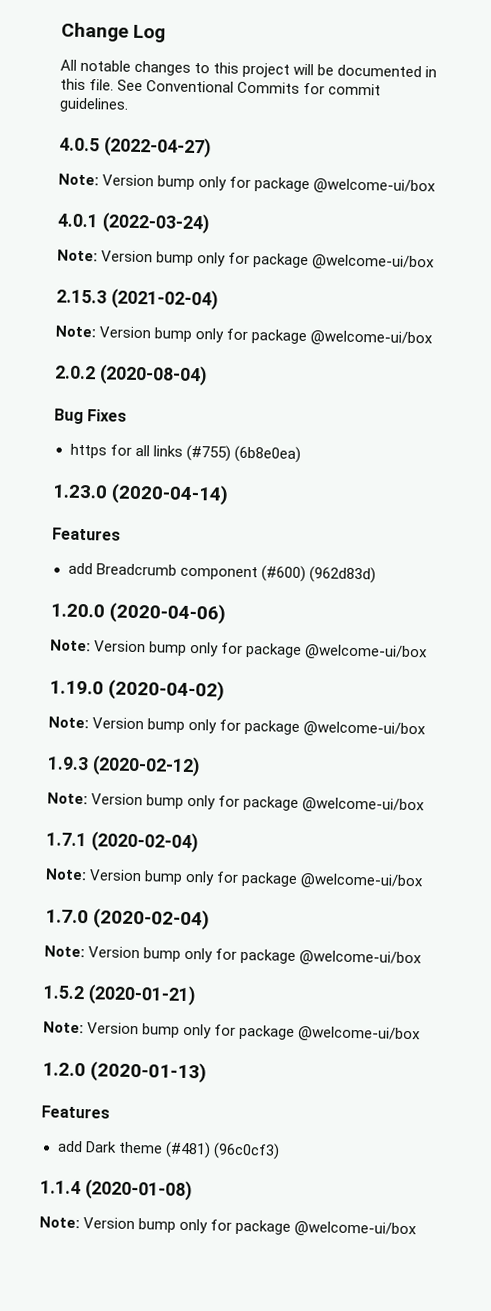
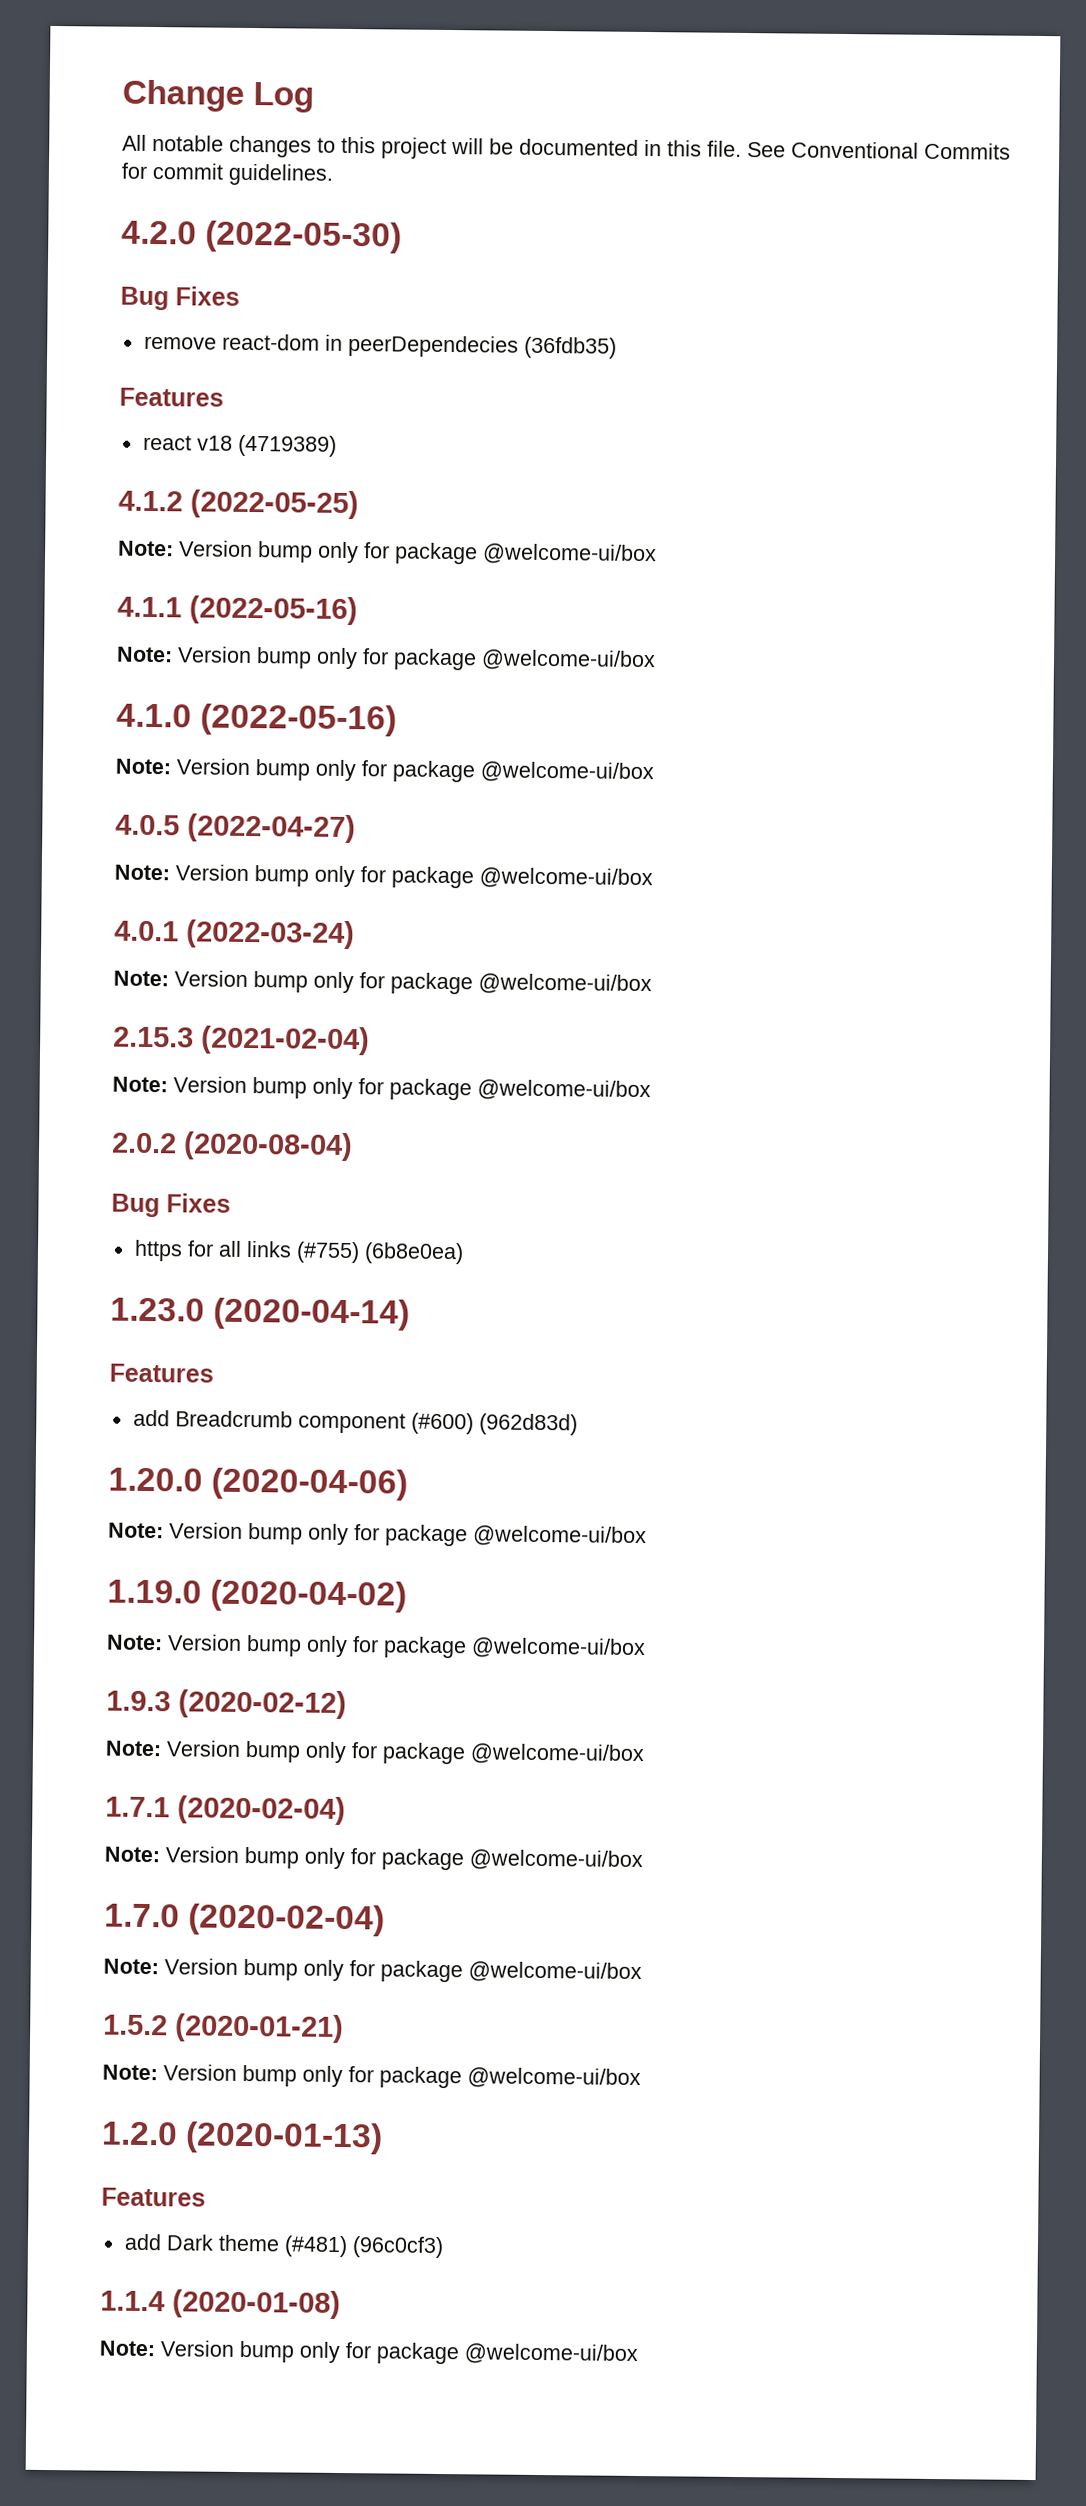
(129, 105) none -> [121,220,403,254] [120,286,240,311] [143,333,617,359] [119,387,224,407] [142,434,337,457] [118,489,359,520] [118,540,657,566] [117,595,358,626] [116,646,656,672] [116,703,398,737] [115,758,654,784] // 4.2.0 (2022-05-30) // Bug Fixes // remove react-dom in peerDependecies (36fdb35) // Features // react v18 (4719389) // 4.1.2 (2022-05-25) // Note: Version bump only for package @welcome-ui/box // 4.1.1 (2022-05-16) // Note: Version bump only for package @welcome-ui/box // 4.1.0 (2022-05-16) // Note: Version bump only for package @welcome-ui/box

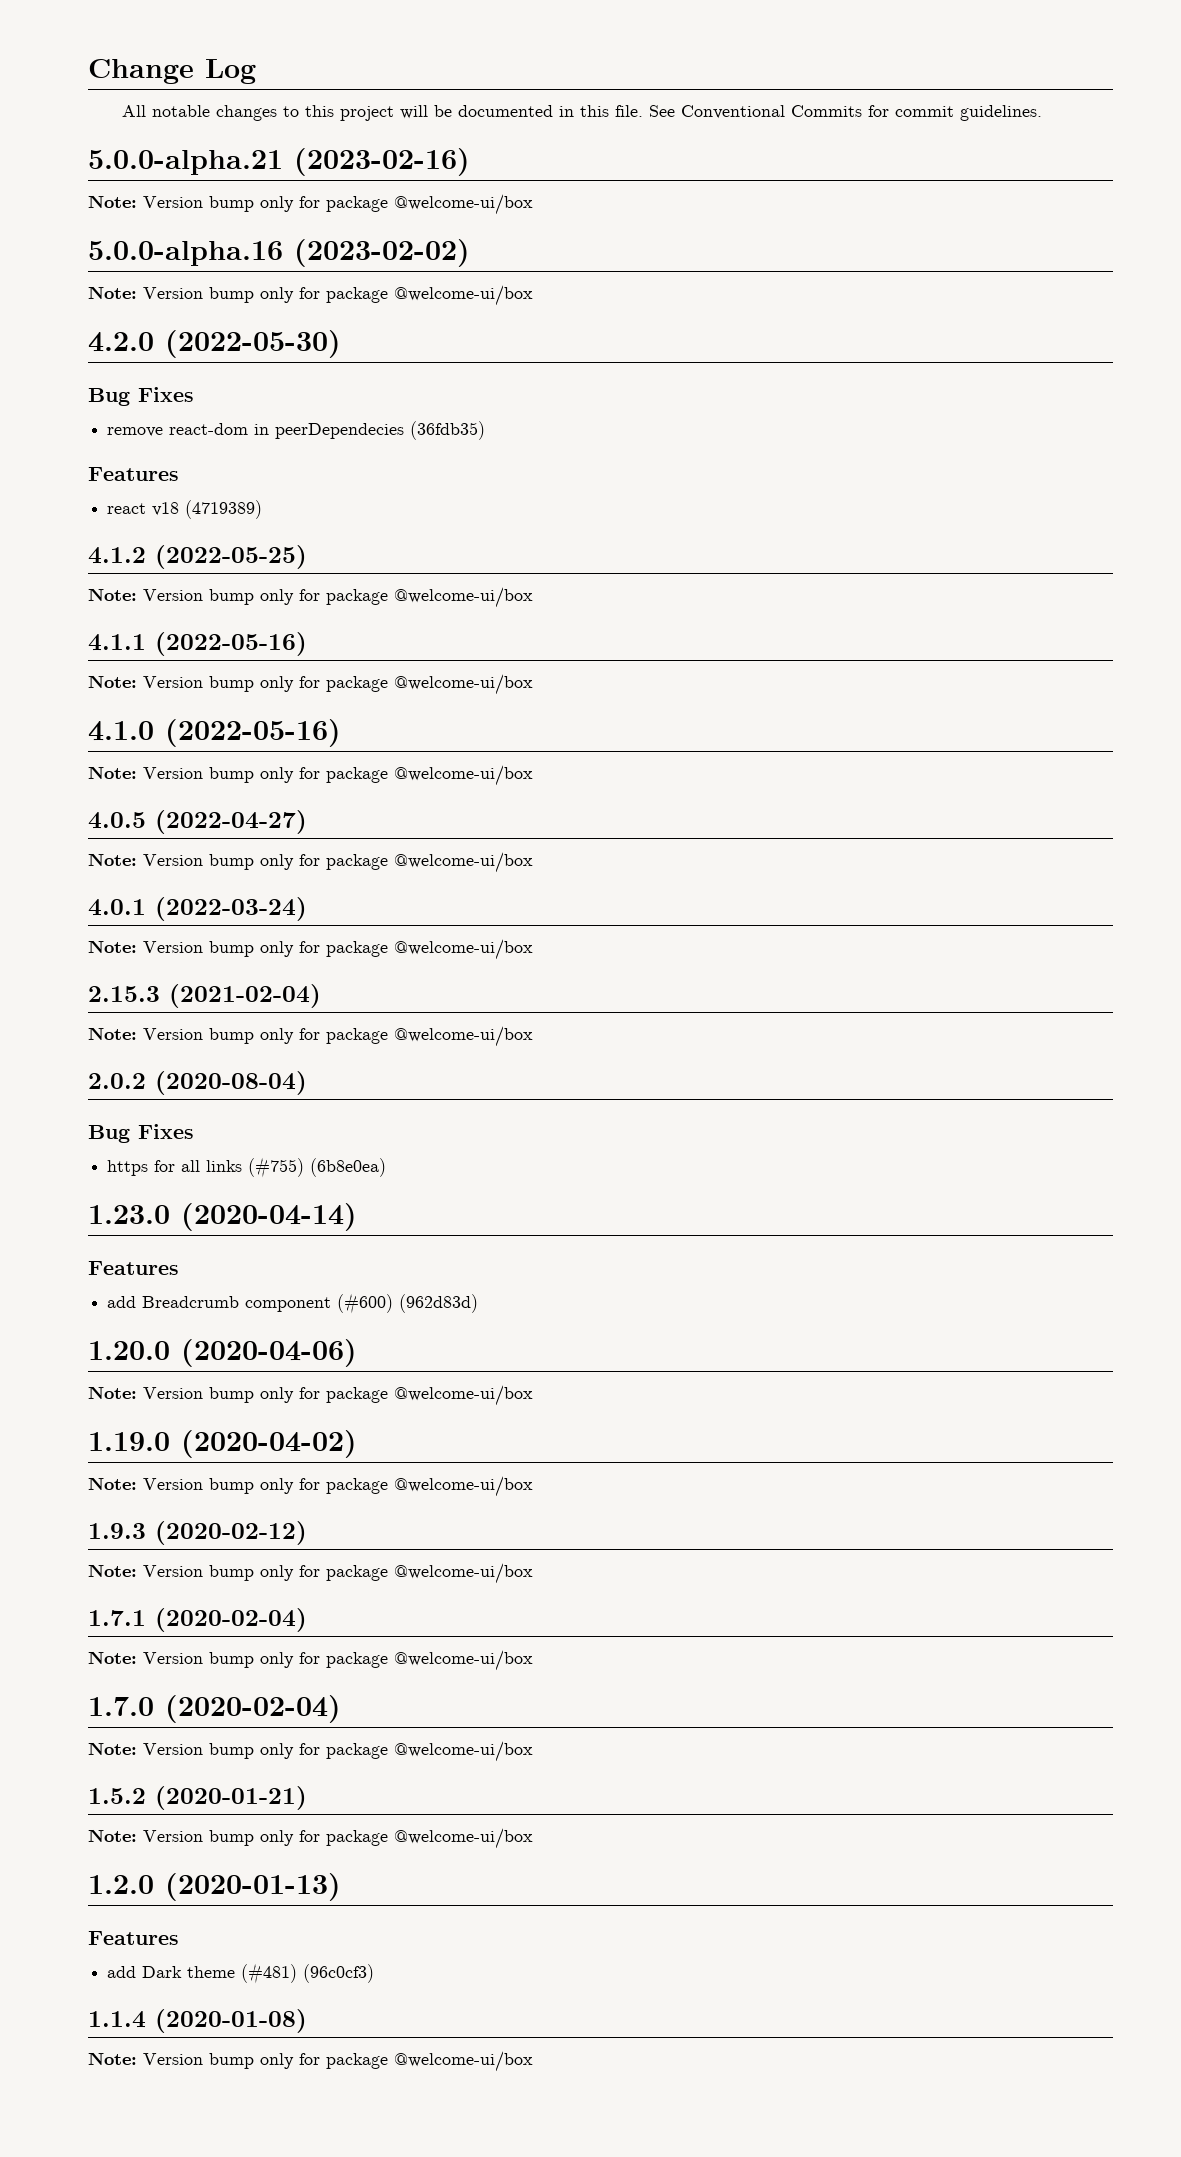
(334, 174) none -> [88,148,470,176] [88,194,533,215] [88,239,470,267] [88,285,533,306] // 5.0.0-alpha.21 (2023-02-16) // Note: Version bump only for package @welcome-ui/box // 5.0.0-alpha.16 (2023-02-02) // Note: Version bump only for package @welcome-ui/box

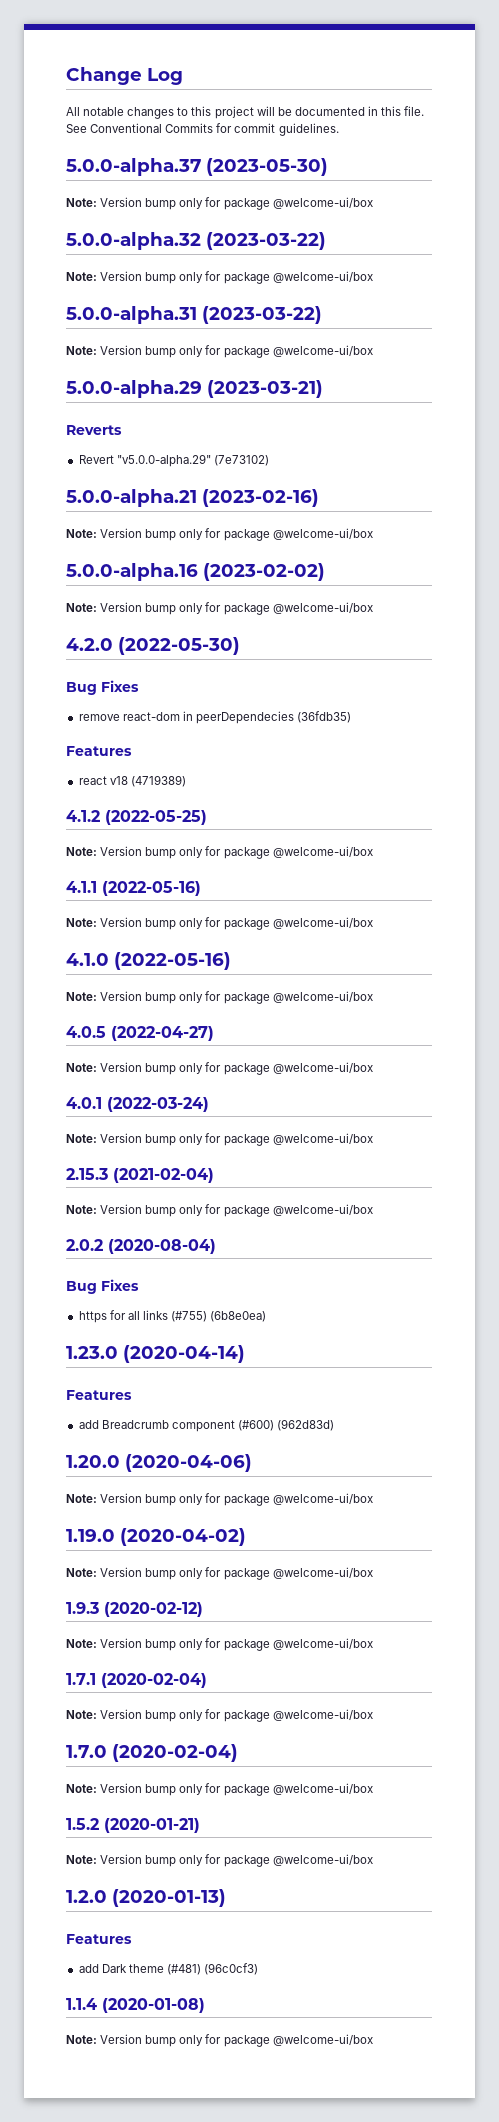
(1043, 113) none -> [66,158,328,176] [66,197,373,210] [66,232,326,250] [66,271,373,284] [66,306,322,324] [66,345,373,358] [66,380,323,398] [66,425,122,435] [78,454,269,467] // 5.0.0-alpha.37 (2023-05-30) // Note: Version bump only for package @welcome-ui/box // 5.0.0-alpha.32 (2023-03-22) // Note: Version bump only for package @welcome-ui/box // 5.0.0-alpha.31 (2023-03-22) // Note: Version bump only for package @welcome-ui/box // 5.0.0-alpha.29 (2023-03-21) // Reverts // Revert "v5.0.0-alpha.29" (7e73102)

